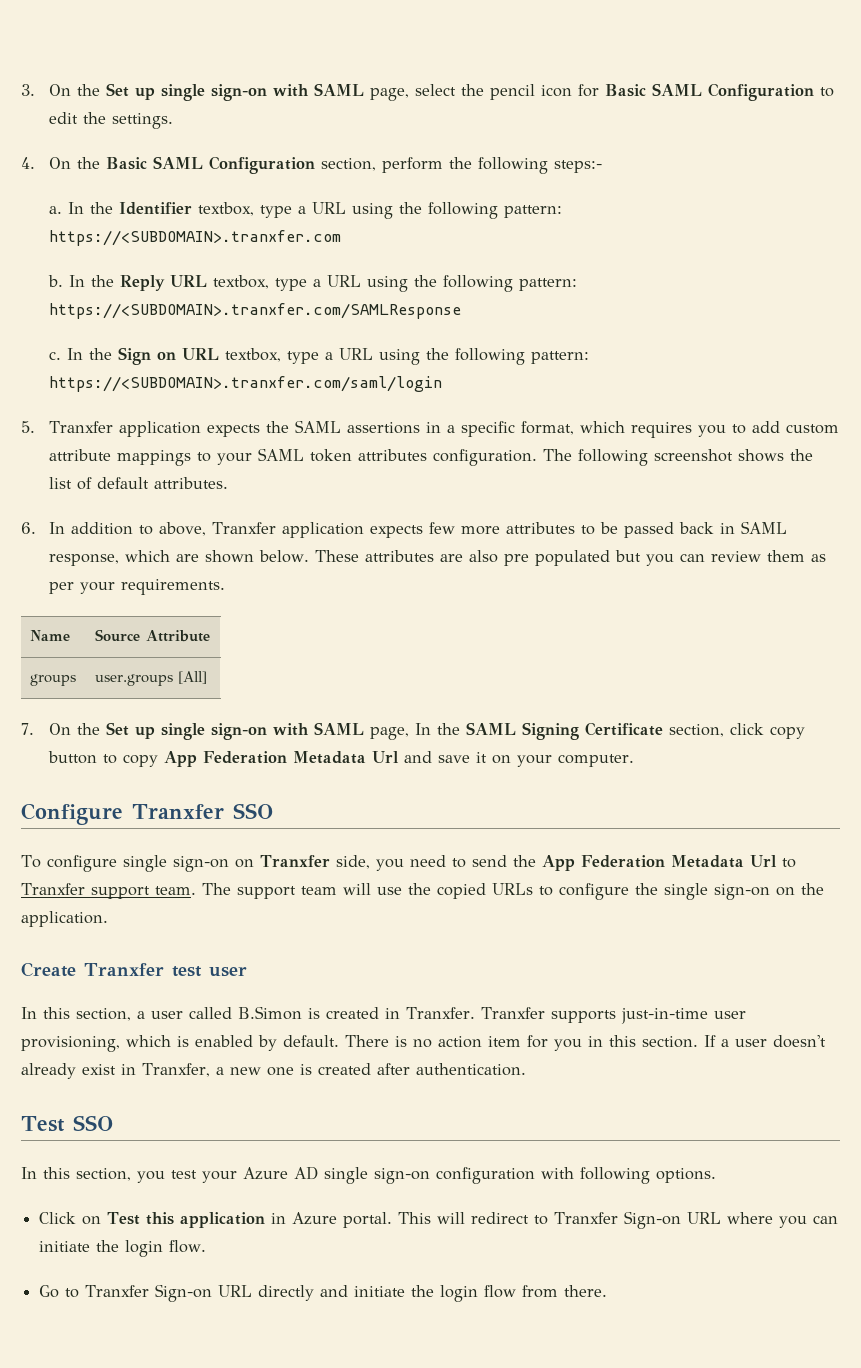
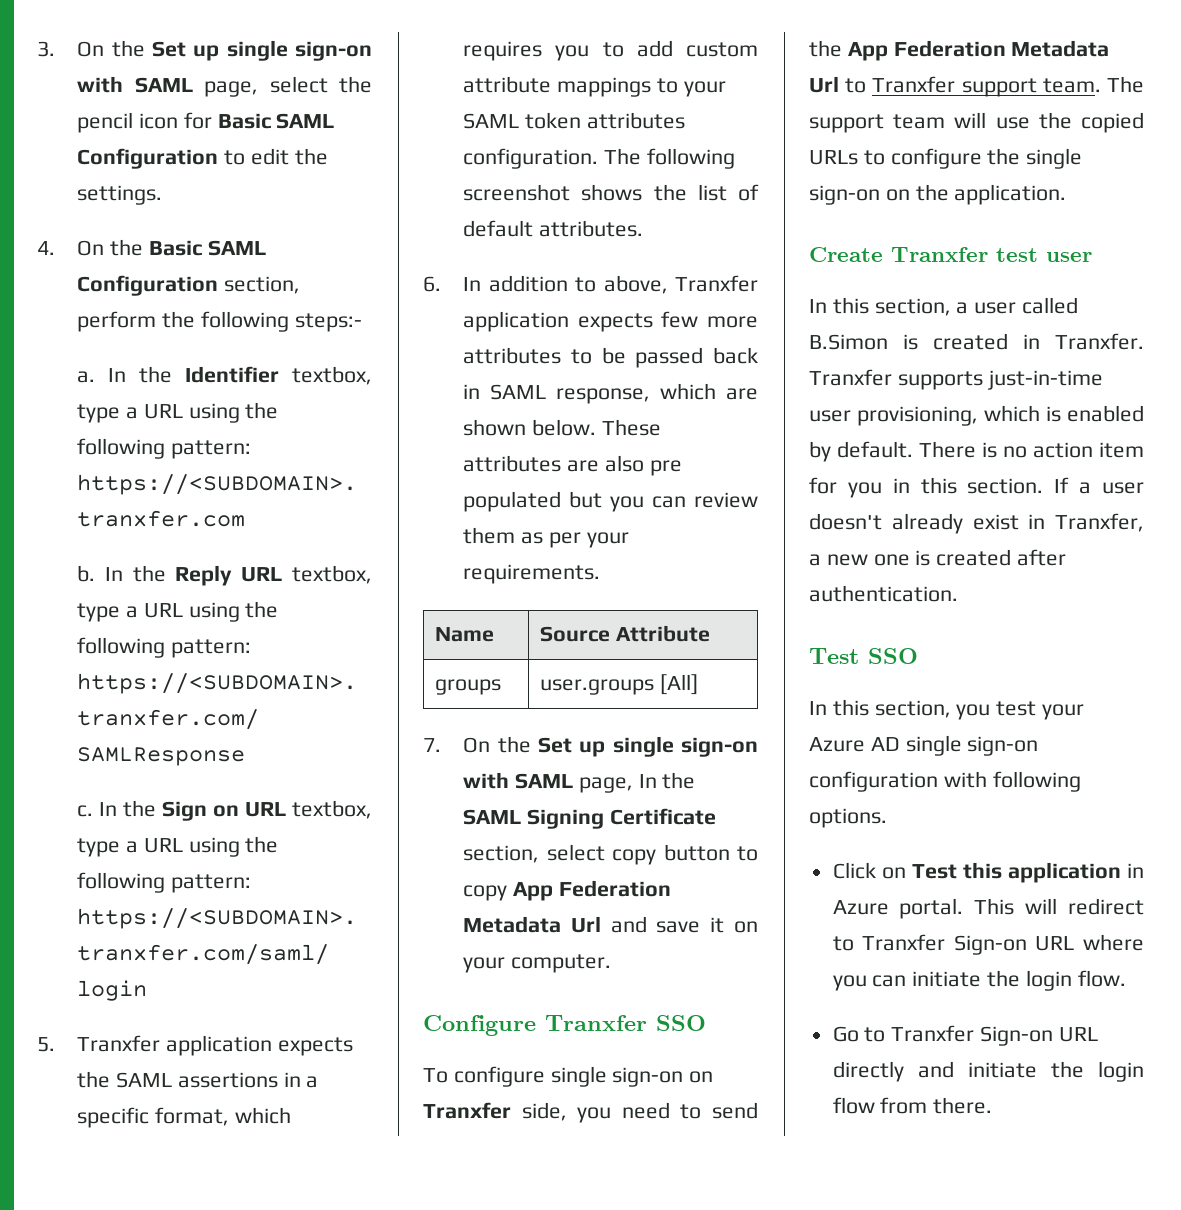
[730,723,765,735] click -> [546,844,605,861] select

